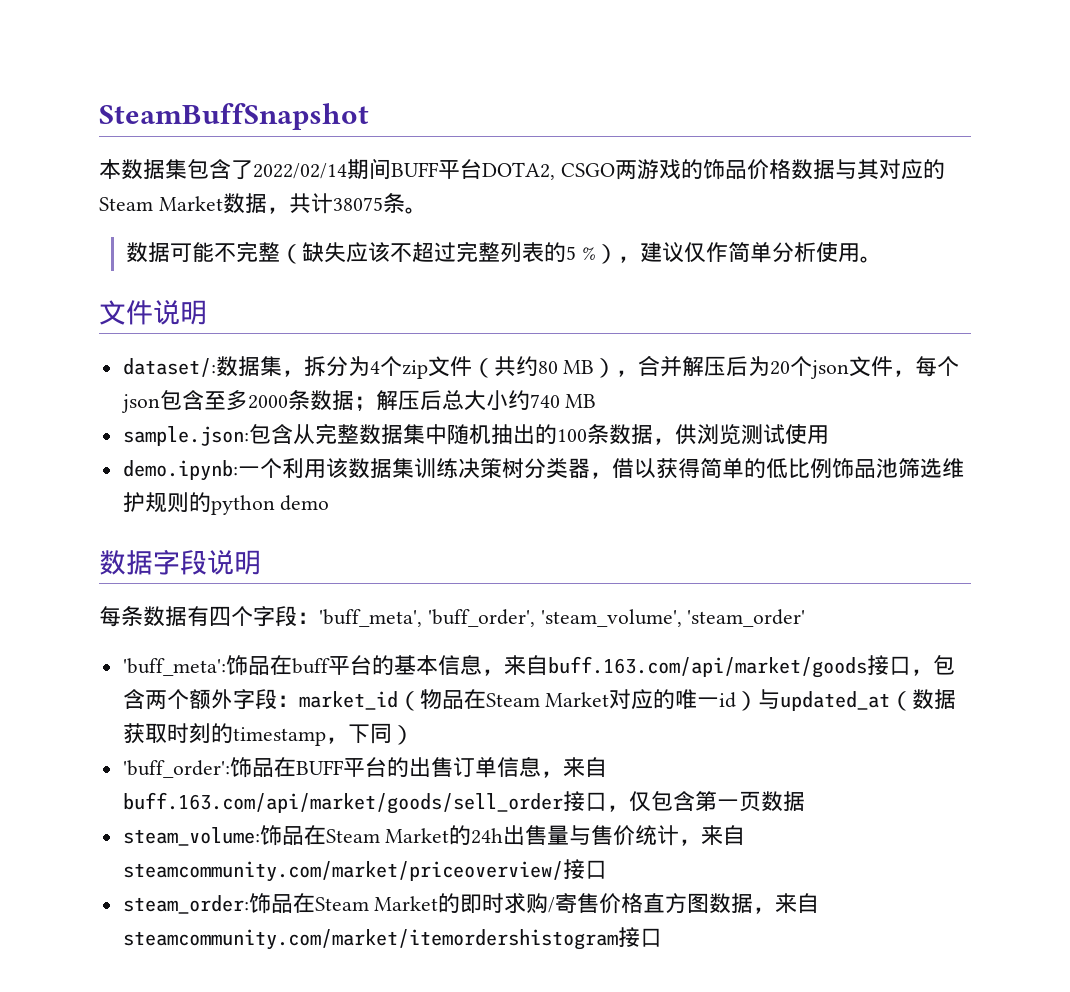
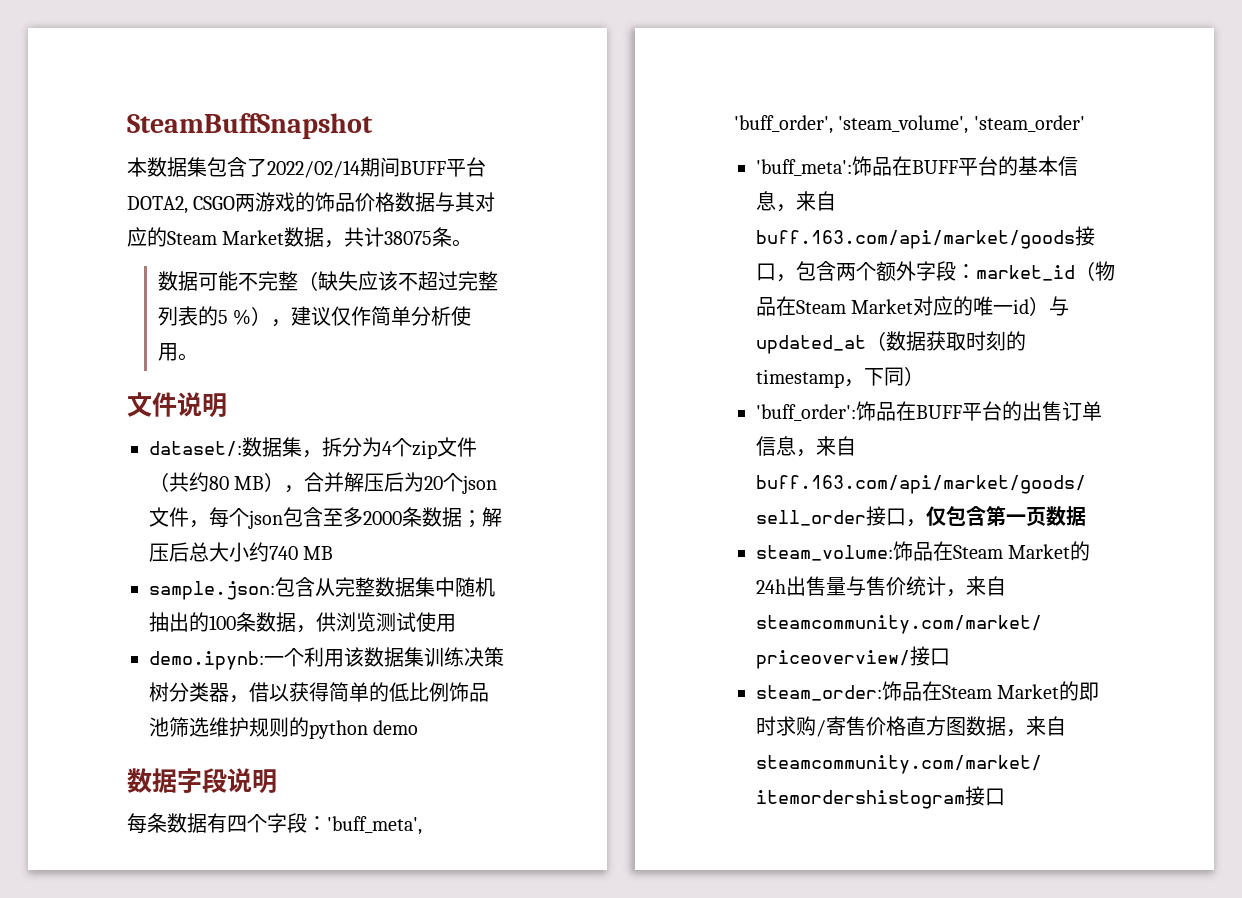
[291,658,330,674] buff -> [912,160,958,174] BUFF

